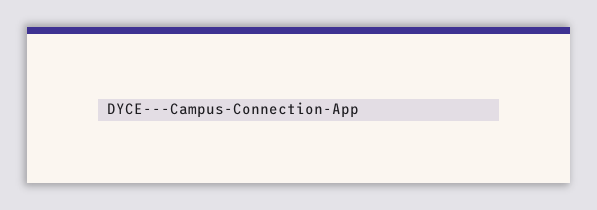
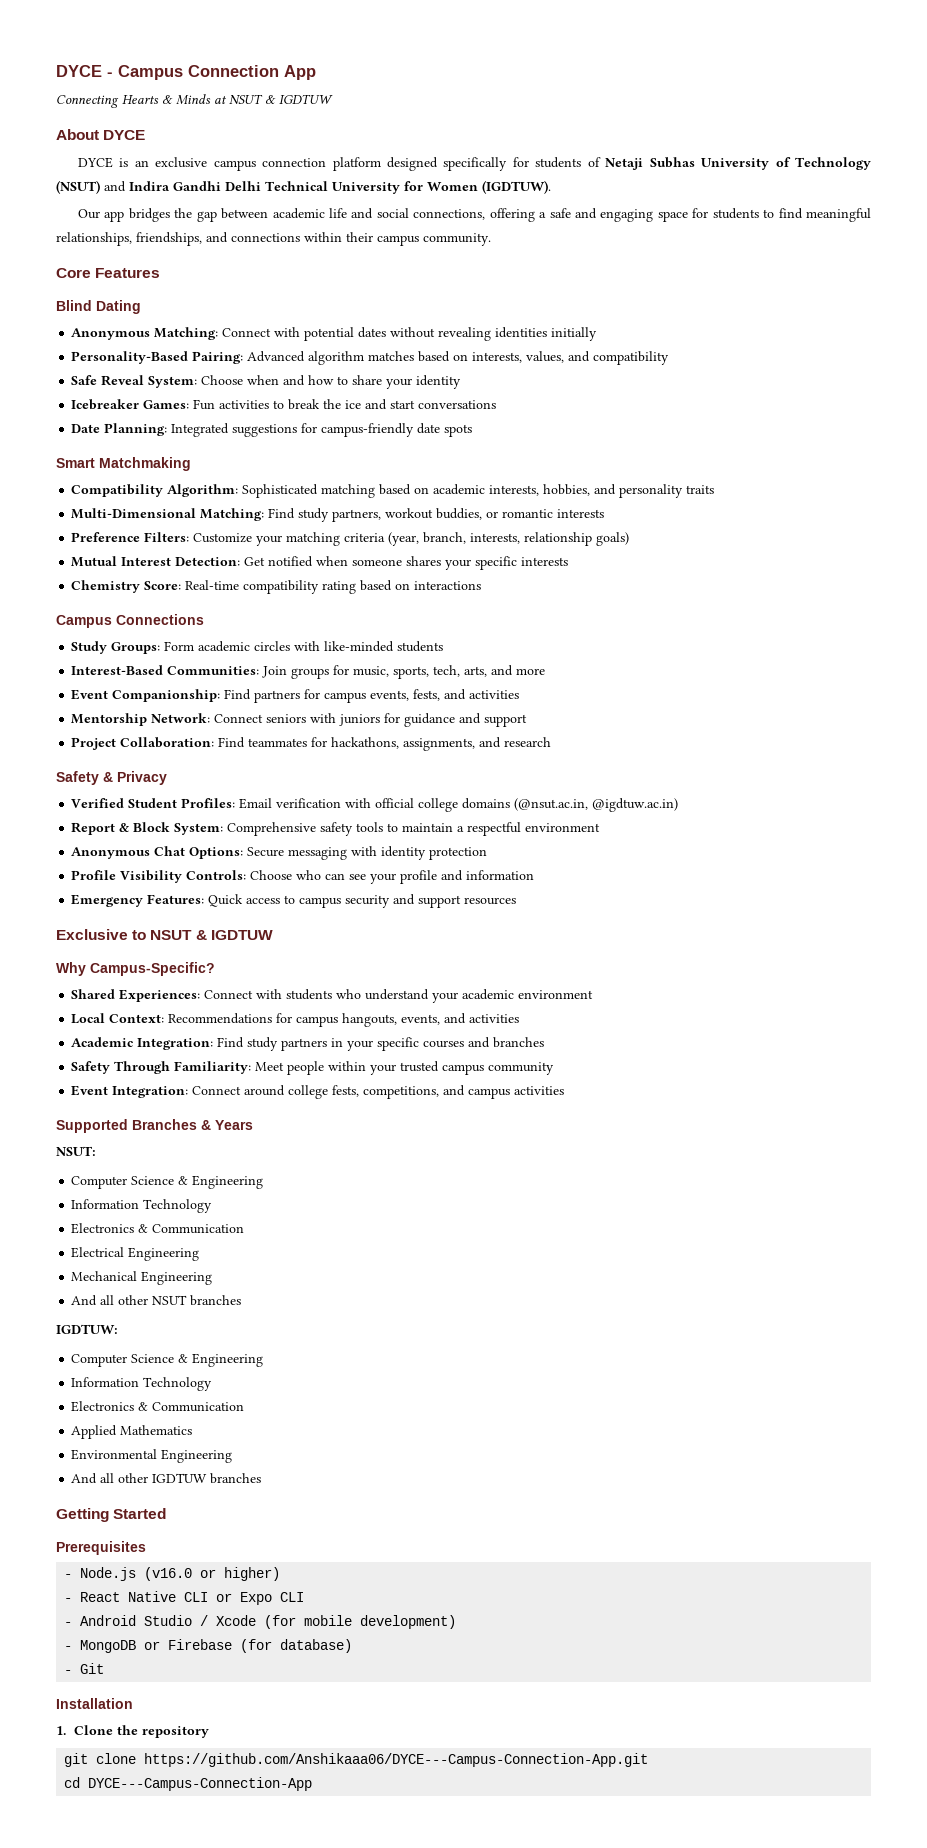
(107, 110) none -> [56,65,316,80] [56,94,333,108] [56,129,146,140] [77,157,871,171] [56,180,551,194] [77,208,872,222] [56,232,491,246] [56,268,161,278] [56,300,141,314] [71,327,598,341] [71,351,670,365] [71,375,462,389] [71,399,497,410] [71,423,473,437] [56,457,191,471] [71,484,715,498] [71,508,605,522] [71,532,630,546] [71,556,569,570] [71,580,482,594] [56,614,204,628] [71,641,444,654] [71,665,546,679] [71,689,520,703] [71,713,528,727] [71,737,552,751] [56,771,167,785] [71,798,679,812] [71,822,601,836] [71,846,488,860] [71,870,535,884] [71,894,517,908] [56,929,273,940] [56,962,215,976] [71,989,594,1003] [71,1013,520,1027] [71,1037,545,1051] [71,1061,555,1075] [71,1085,565,1099] [56,1119,253,1133] [56,1146,96,1156] [71,1175,264,1189] [71,1199,213,1213] [71,1223,245,1234] [71,1247,200,1261] [71,1271,213,1285] [71,1295,242,1306] [56,1324,118,1334] [71,1353,264,1367] [71,1377,213,1391] [71,1401,245,1412] [71,1425,193,1439] [71,1449,233,1463] [71,1473,262,1484] [56,1508,167,1522] [56,1541,146,1555] [64,1567,281,1581] [64,1591,305,1605] [64,1615,457,1629] [64,1639,353,1653] [64,1663,105,1674] [56,1698,133,1709] [56,1725,210,1738] [64,1753,649,1767] [64,1777,81,1788] DYCE - Campus Connection App // Connecting Hearts & Minds at NSUT & IGDTUW // About DYCE // DYCE is an exclusive campus connection platform designed specifically for students of Netaji Subhas University of Technology (NSUT) and Indira Gandhi Delhi Technical University for Women (IGDTUW). // Our app bridges the gap between academic life and social connections, offering a safe and engaging space for students to find meaningful relationships, friendships, and connections within their campus community. // Core Features // Blind Dating // Anonymous Matching: Connect with potential dates without revealing identities initially // Personality-Based Pairing: Advanced algorithm matches based on interests, values, and compatibility // Safe Reveal System: Choose when and how to share your identity // Icebreaker Games: Fun activities to break the ice and start conversations // Date Planning: Integrated suggestions for campus-friendly date spots // Smart Matchmaking // Compatibility Algorithm: Sophisticated matching based on academic interests, hobbies, and personality traits // Multi-Dimensional Matching: Find study partners, workout buddies, or romantic interests // Preference Filters: Customize your matching criteria (year, branch, interests, relationship goals) // Mutual Interest Detection: Get notified when someone shares your specific interests // Chemistry Score: Real-time compatibility rating based on interactions // Campus Connections // Study Groups: Form academic circles with like-minded students // Interest-Based Communities: Join groups for music, sports, tech, arts, and more // Event Companionship: Find partners for campus events, fests, and activities // Mentorship Network: Connect seniors with juniors for guidance and support // Project Collaboration: Find teammates for hackathons, assignments, and research // Safety & Privacy // Verified Student Profiles: Email verification with official college domains (@nsut.ac.in, @igdtuw.ac.in) // Report & Block System: Comprehensive safety tools to maintain a respectful environment // Anonymous Chat Options: Secure messaging with identity protection // Profile Visibility Controls: Choose who can see your profile and information // Emergency Features: Quick access to campus security and support resources // Exclusive to NSUT & IGDTUW // Why Campus-Specific? // Shared Experiences: Connect with students who understand your academic environment // Local Context: Recommendations for campus hangouts, events, and activities // Academic Integration: Find study partners in your specific courses and branches // Safety Through Familiarity: Meet people within your trusted campus community // Event Integration: Connect around college fests, competitions, and campus activities // Supported Branches & Years // NSUT: // Computer Science & Engineering // Information Technology // Electronics & Communication // Electrical Engineering // Mechanical Engineering // And all other NSUT branches // IGDTUW: // Computer Science & Engineering // Information Technology // Electronics & Communication // Applied Mathematics // Environmental Engineering // And all other IGDTUW branches // Getting Started // Prerequisites // - Node.js (v16.0 or higher) // - React Native CLI or Expo CLI // - Android Studio / Xcode (for mobile development) // - MongoDB or Firebase (for database) // - Git // Installation // 1. Clone the repository // git clone https://github.com/Anshikaaa06/DYCE---Campus-Connection-App.git // cd

